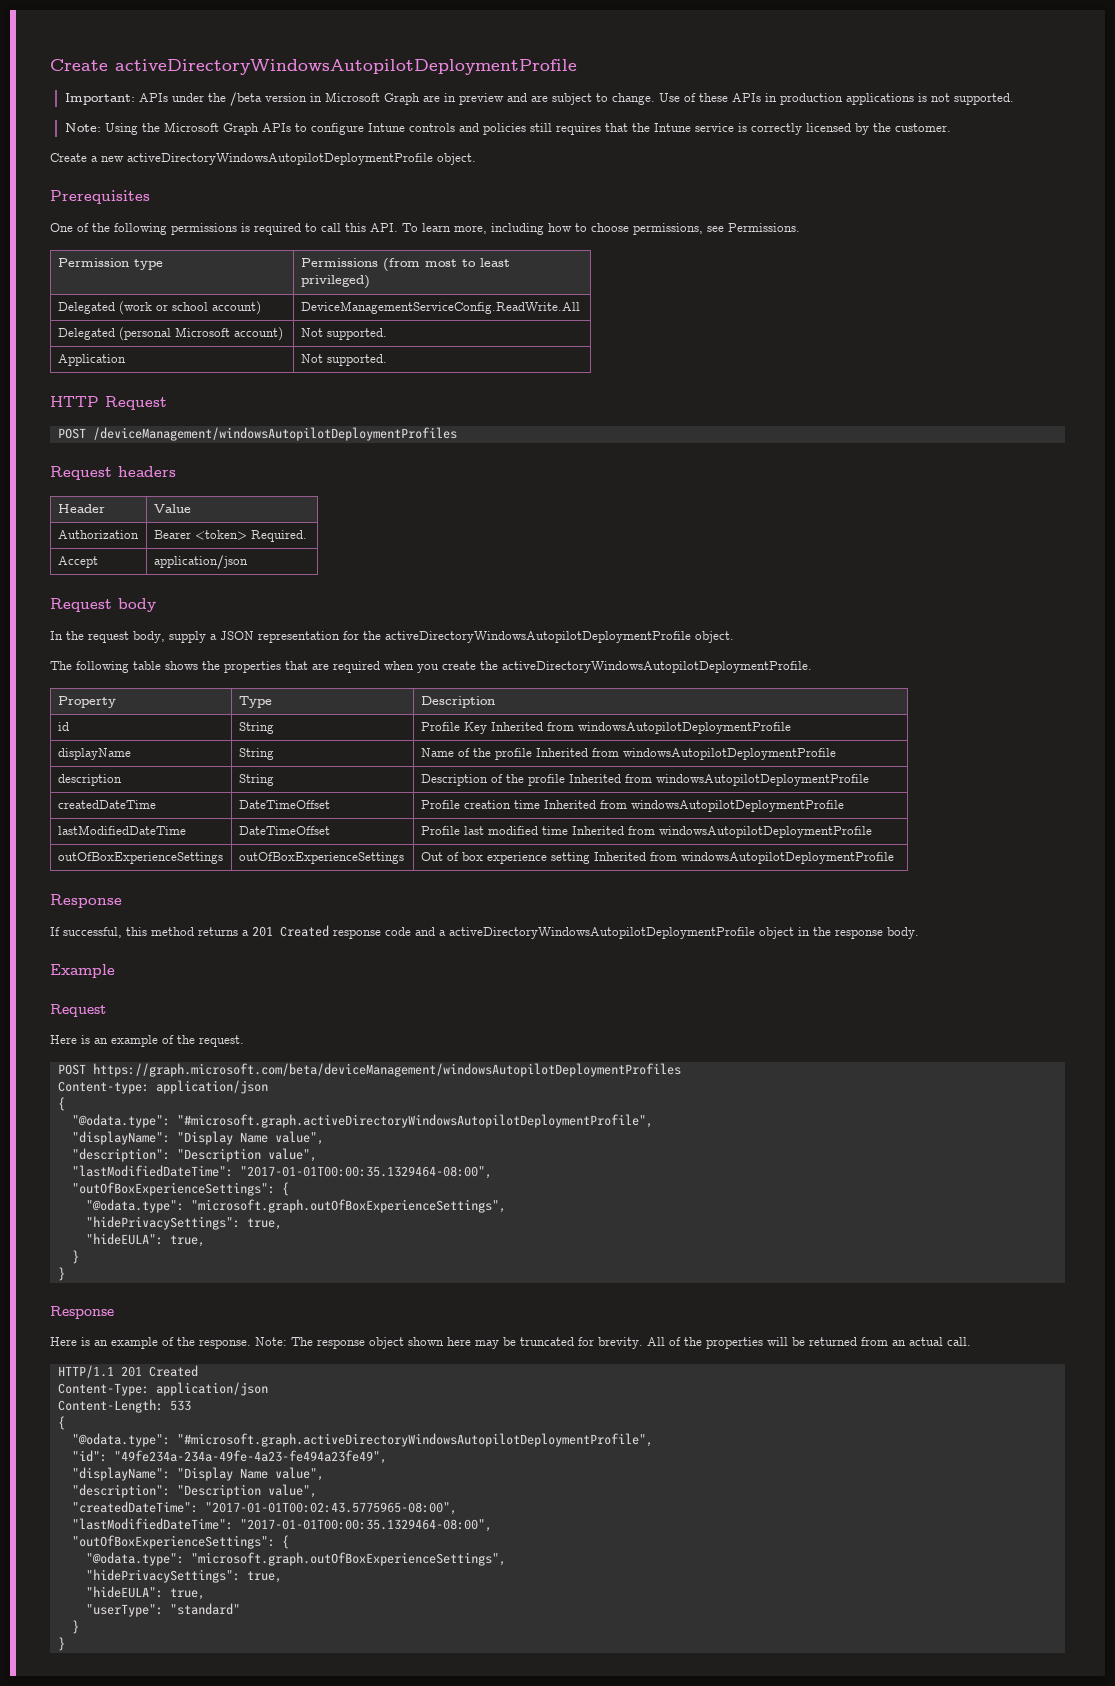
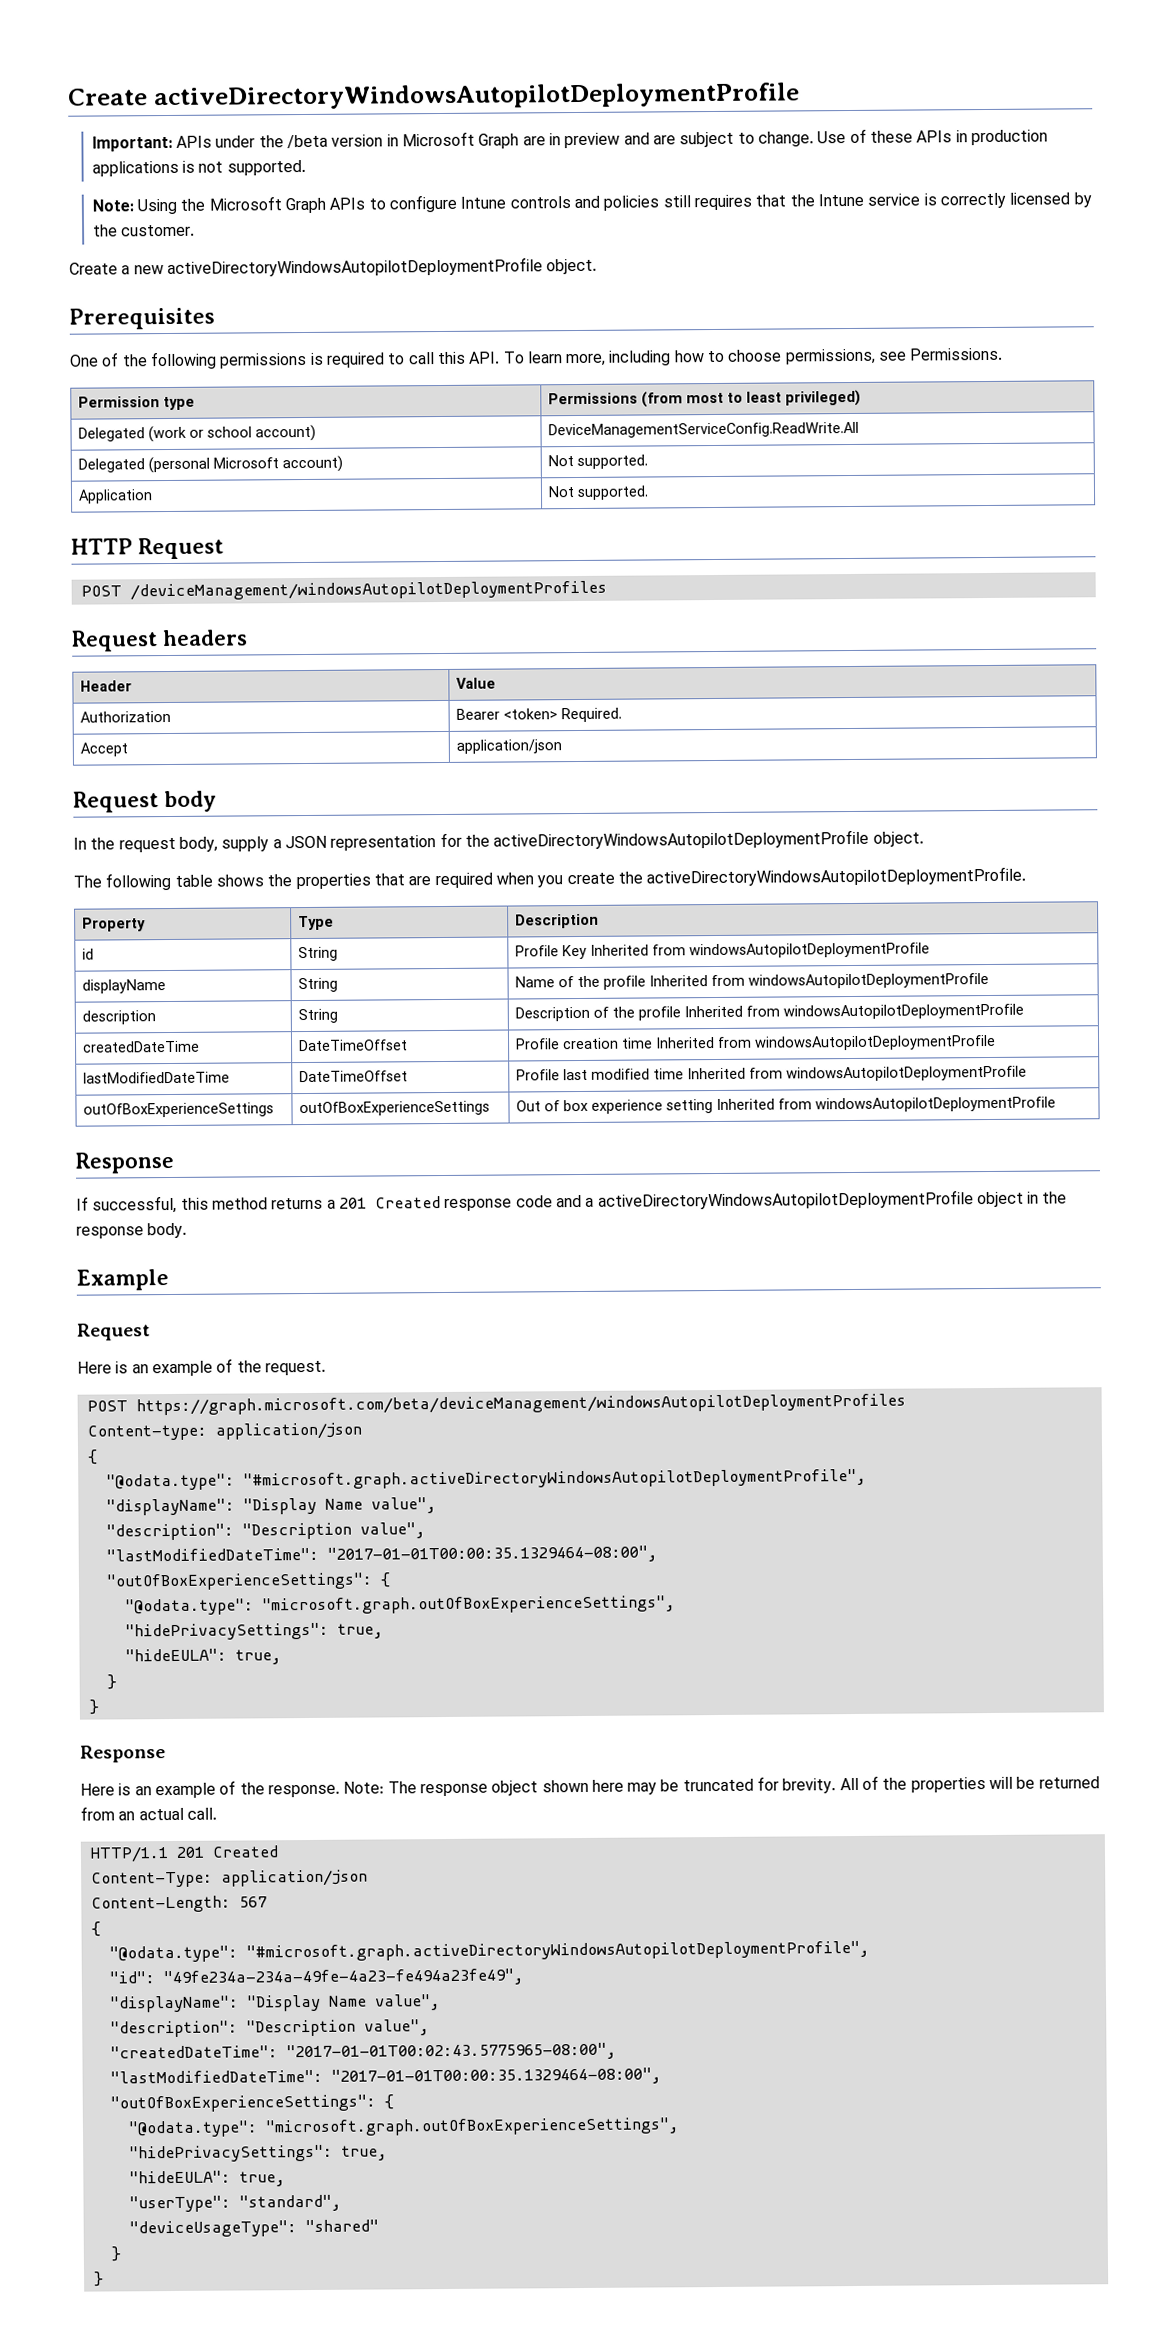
[169,1400,191,1411] 533 -> [238,1896,267,1908] 567
[169,1603,240,1615] "standard" -> [238,2194,342,2212] [128,2219,379,2238] "standard", // "deviceUsageType": "shared"

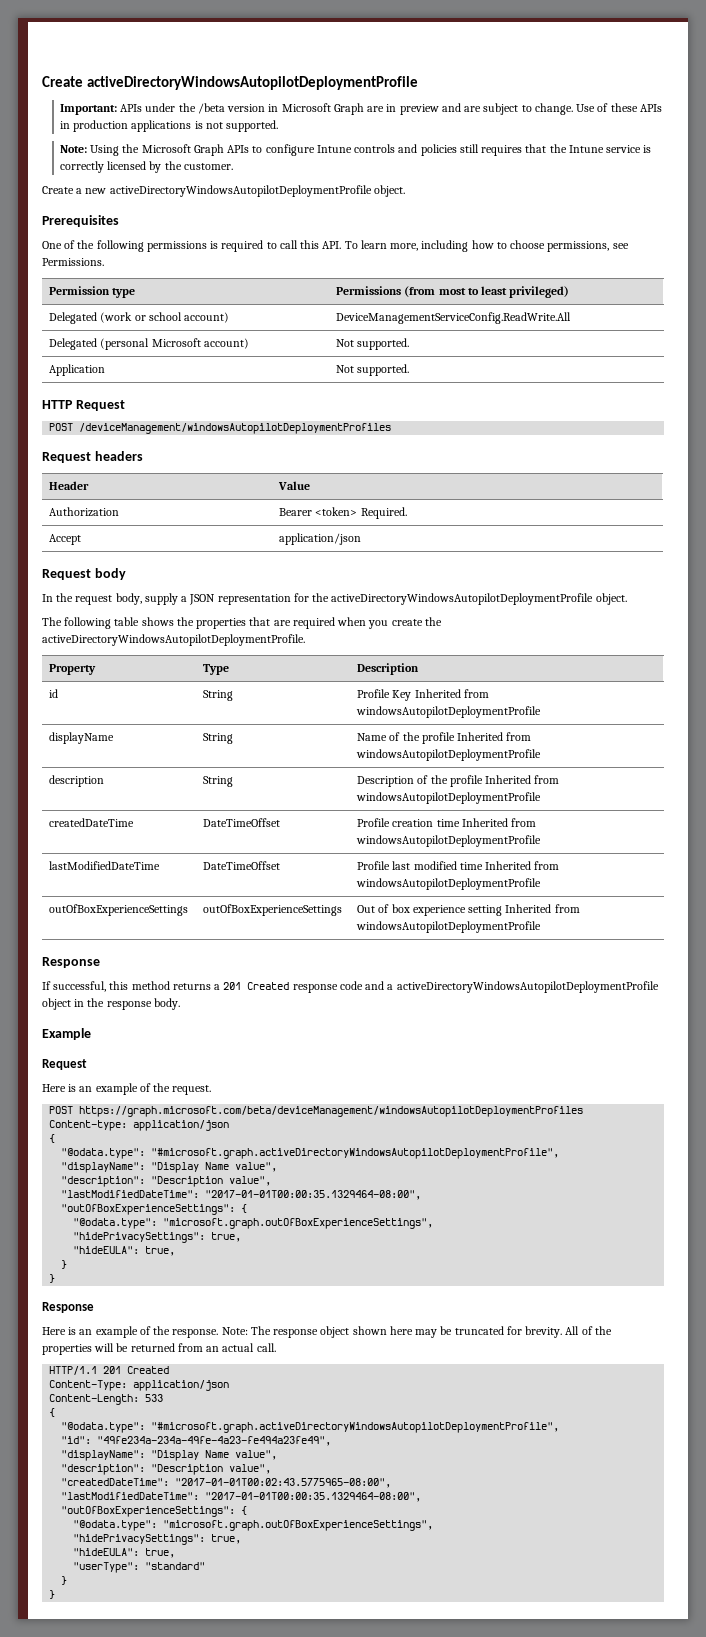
[238,1896,267,1908] 567 -> [145,1394,164,1402] 533
[238,2194,342,2212] [128,2219,379,2238] "standard", // "deviceUsageType": "shared" -> [145,1562,206,1570] "standard"

